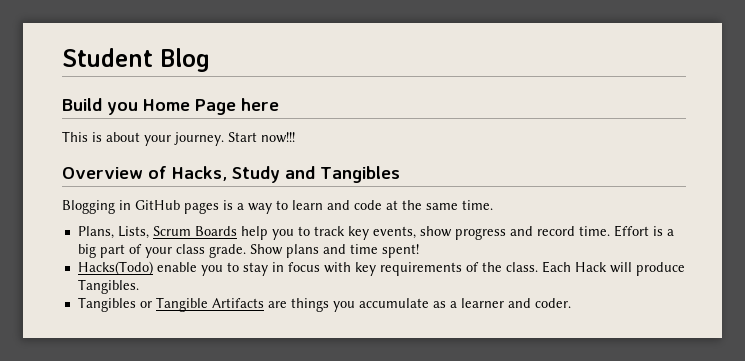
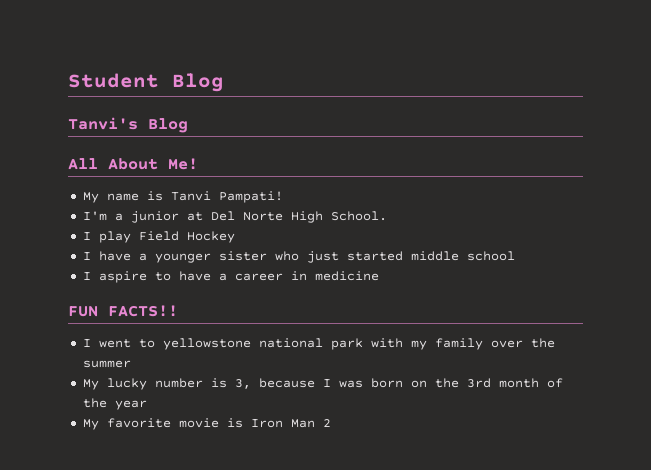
[62,98,279,115] [62,131,295,146] [62,166,400,183] [62,200,493,214] [77,225,674,240] [77,244,419,258] [77,261,685,276] [77,279,139,294] [77,297,571,312] Build you Home Page here // This is about your journey. Start now!!! // Overview of Hacks, Study and Tangibles // Blogging in GitHub pages is a way to learn and code at the same time. // Plans, Lists, Scrum Boards help you to track key events, show progress and record time. Effort is a big part of your class grade. Show plans and time spent! // Hacks(Todo) enable you to stay in focus with key requirements of the class. Each Hack will produce Tangibles. // Tangibles or Tangible Artifacts are things you accumulate as a learner and coder. -> [68,117,188,133] [68,158,198,170] [82,191,283,203] [82,211,387,223] [82,231,235,243] [82,251,515,263] [82,271,379,283] [68,305,178,317] [82,338,555,350] [82,360,131,368] [82,378,563,390] [82,398,147,410] [82,418,331,430] Tanvi's Blog // All About Me! // My name is Tanvi Pampati! // I'm a junior at Del Norte High School. // I play Field Hockey // I have a younger sister who just started middle school // I aspire to have a career in medicine // FUN FACTS!! // I went to yellowstone national park with my family over the summer // My lucky number is 3, because I was born on the 3rd month of the year // My favorite movie is Iron Man 2

